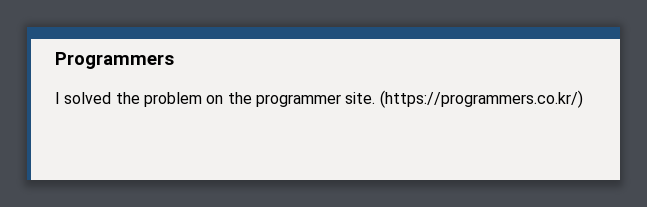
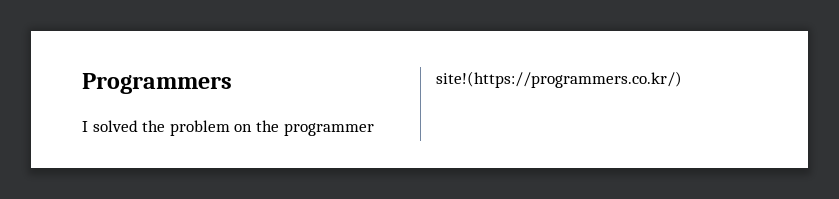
[345,90,583,108] site. (https://programmers.co.kr/) -> [436,71,682,88] site!(https://programmers.co.kr/)

